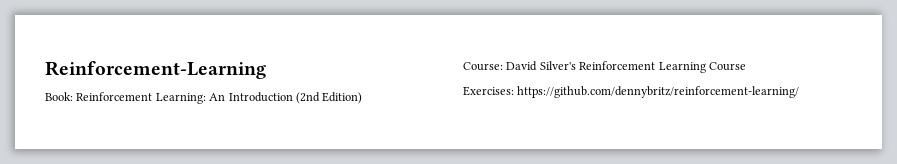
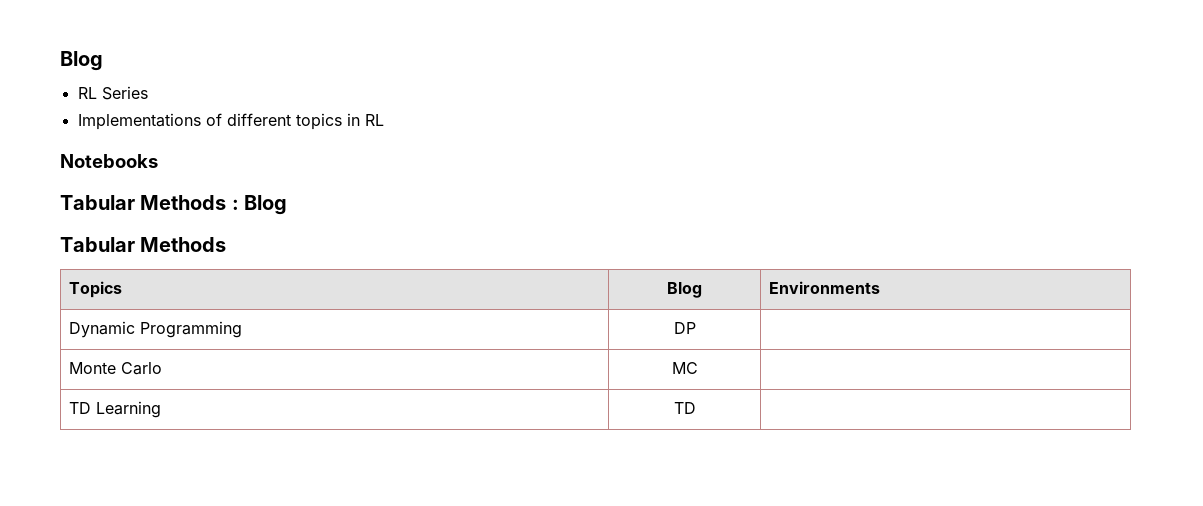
[45,61,266,79] [45,92,363,104] [463,61,746,73] [463,86,800,98] Reinforcement-Learning // Book: Reinforcement Learning: An Introduction (2nd Edition) // Course: David Silver's Reinforcement Learning Course // Exercises: https://github.com/dennybritz/reinforcement-learning/ -> [60,51,103,71] [77,86,148,100] [77,113,384,130] [60,154,158,168] [60,195,288,215] [60,237,227,252] [68,281,122,298] [667,282,702,298] [768,281,880,294] [68,321,242,338] [673,322,696,334] [68,362,162,375] [671,362,698,374] [68,401,161,418] [673,402,696,414] Blog // RL Series // Implementations of different topics in RL // Notebooks // Tabular Methods : Blog // Tabular Methods // Topics | Blog | Environments // Dynamic Programming | DP | // Monte Carlo | MC | // TD Learning | TD |

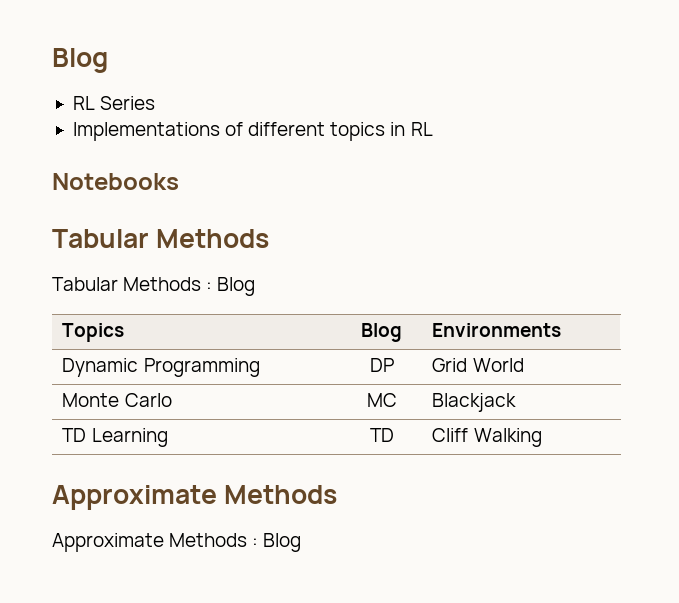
[231,195,288,215] [60,237,227,252] : Blog // Tabular Methods -> [52,277,256,296] // Tabular Methods : Blog
(696, 328) none -> [432,358,524,372] Grid World
(698, 368) none -> [432,393,517,412] Blackjack
(696, 408) none -> [432,428,542,447] [52,485,338,510] [52,533,302,552] Cliff Walking // Approximate Methods // Approximate Methods : Blog

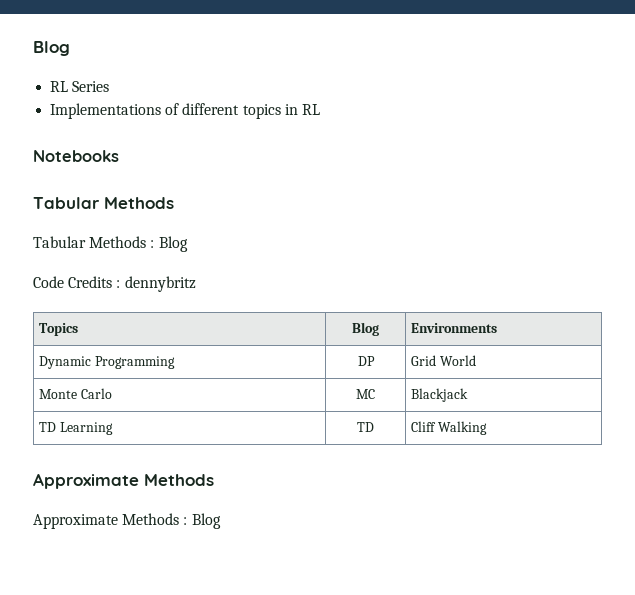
(256, 286) none -> [33,276,196,292] // Code Credits : dennybritz

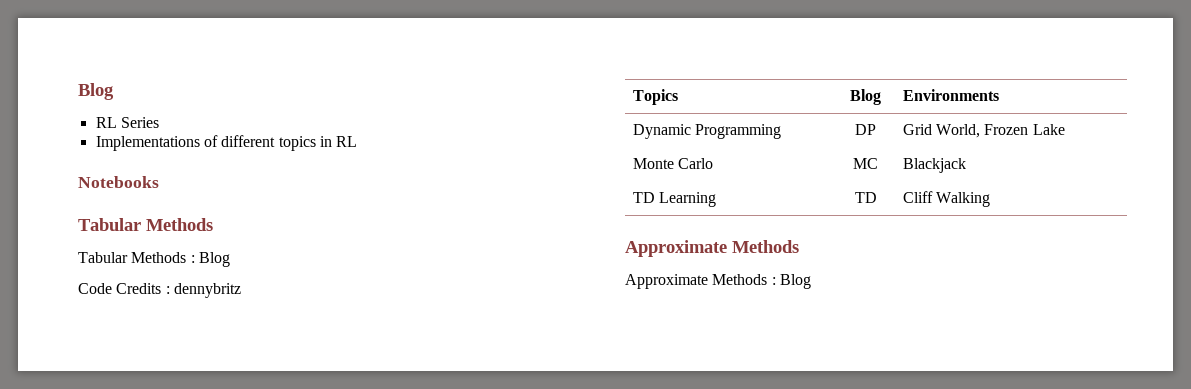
[440,355,477,366] World -> [935,124,1065,138] World, Frozen Lake

